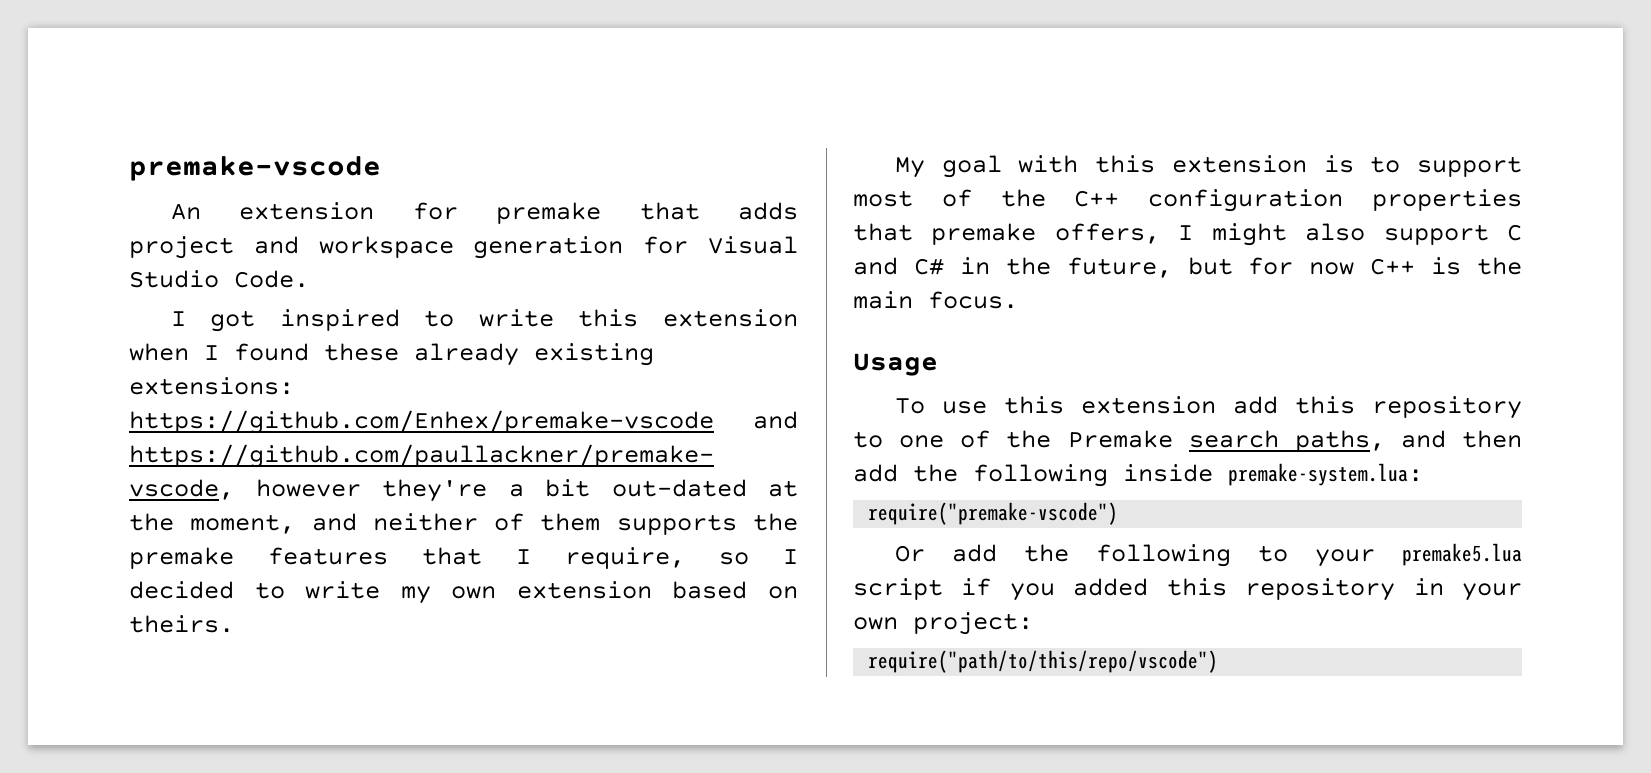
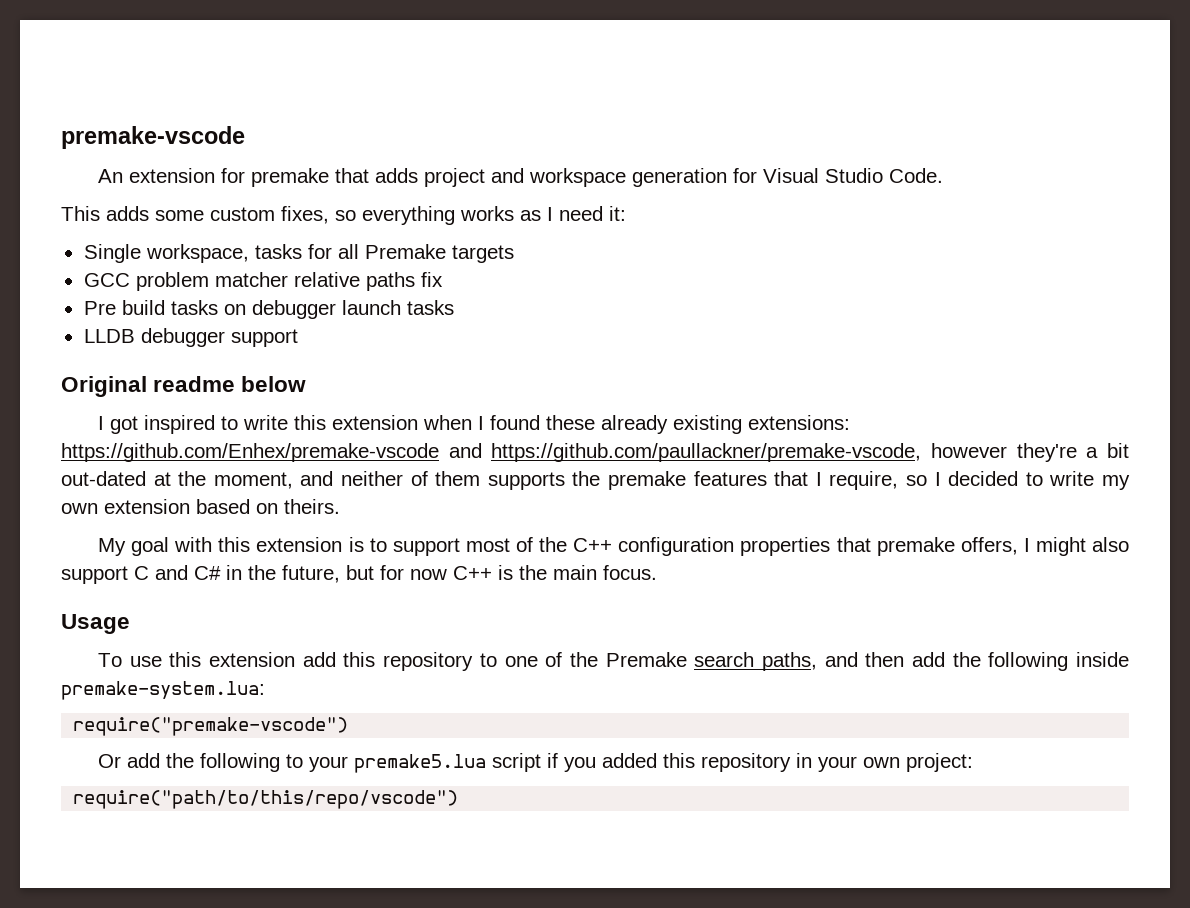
(309, 279) none -> [61,206,626,225] [83,244,514,263] [83,272,443,291] [83,300,454,319] [83,328,298,347] [61,376,307,397] // This adds some custom fixes, so everything works as I need it: // Single workspace, tasks for all Premake targets // GCC problem matcher relative paths fix // Pre build tasks on debugger launch tasks // LLDB debugger support // Original readme below

